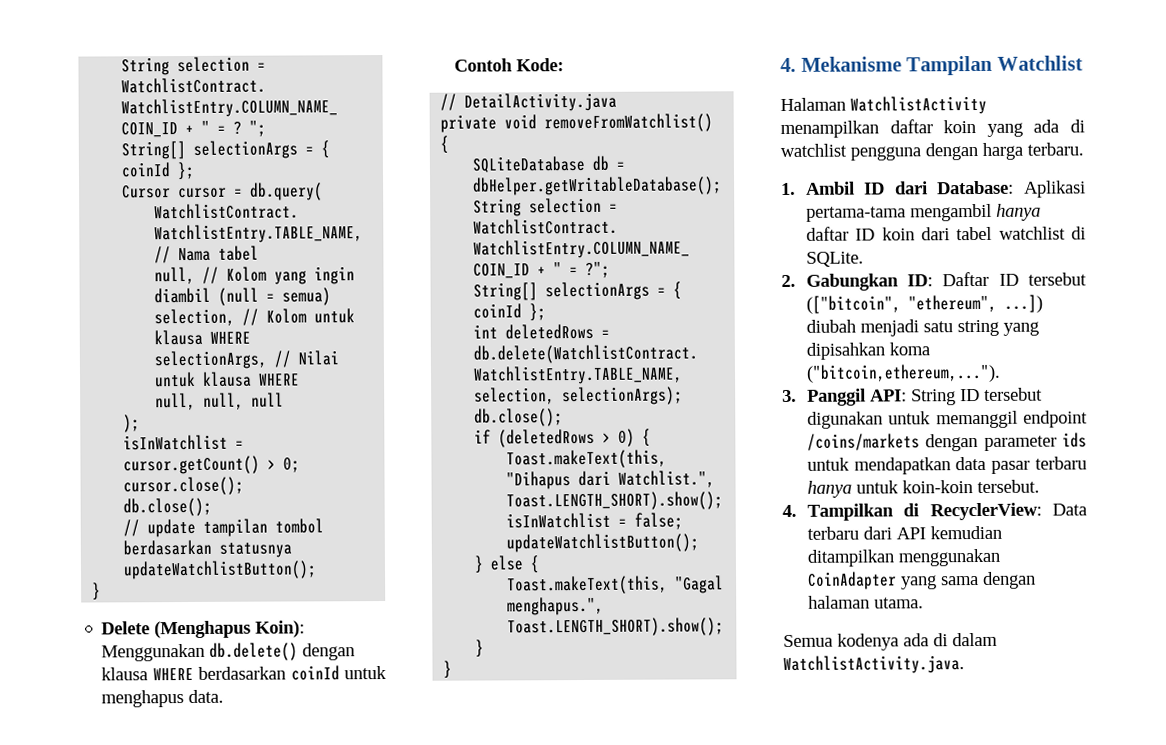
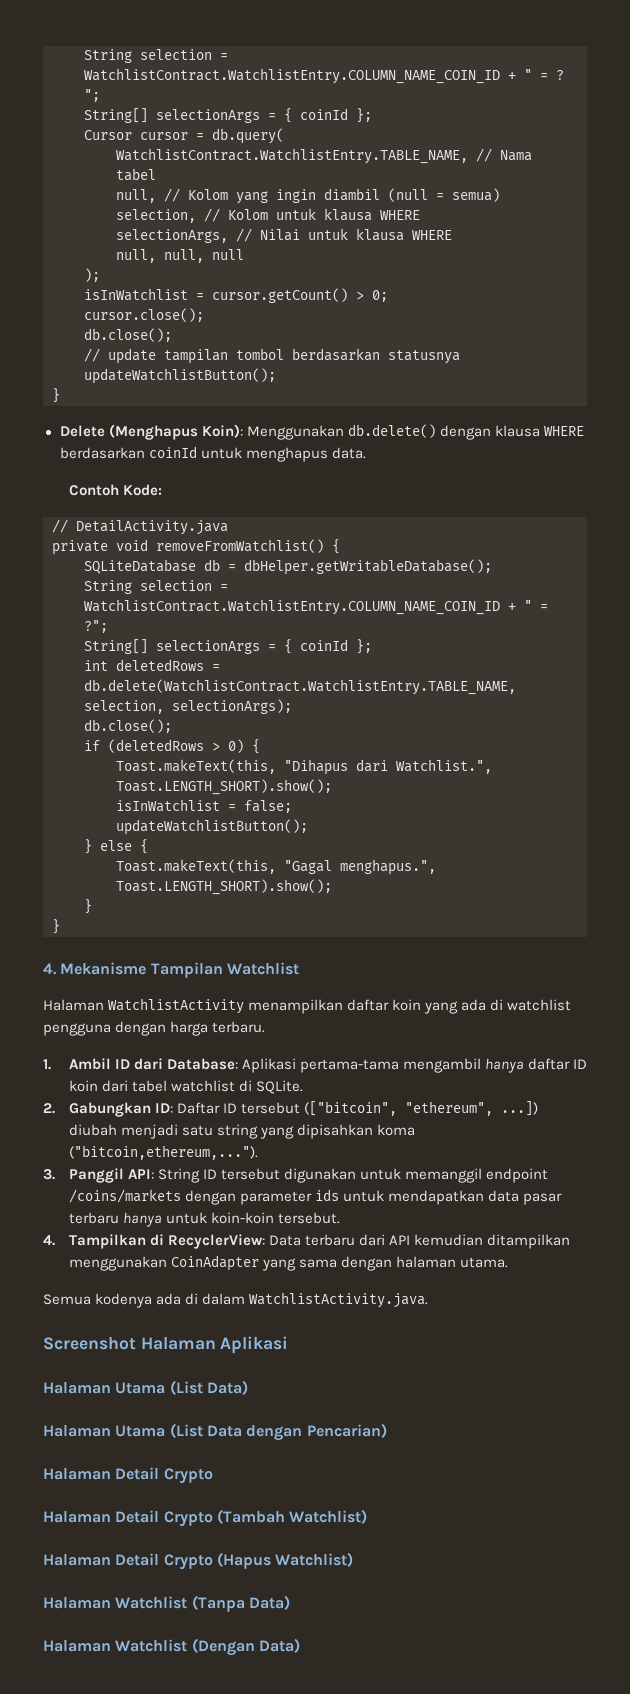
(965, 664) none -> [43,1336,289,1354] [43,1380,248,1395] [43,1423,387,1441] [43,1467,213,1484] [43,1509,368,1527] [43,1552,354,1570] [43,1595,290,1612] [43,1638,300,1656] // Screenshot Halaman Aplikasi // Halaman Utama (List Data) // Halaman Utama (List Data dengan Pencarian) // Halaman Detail Crypto // Halaman Detail Crypto (Tambah Watchlist) // Halaman Detail Crypto (Hapus Watchlist) // Halaman Watchlist (Tanpa Data) // Halaman Watchlist (Dengan Data)

